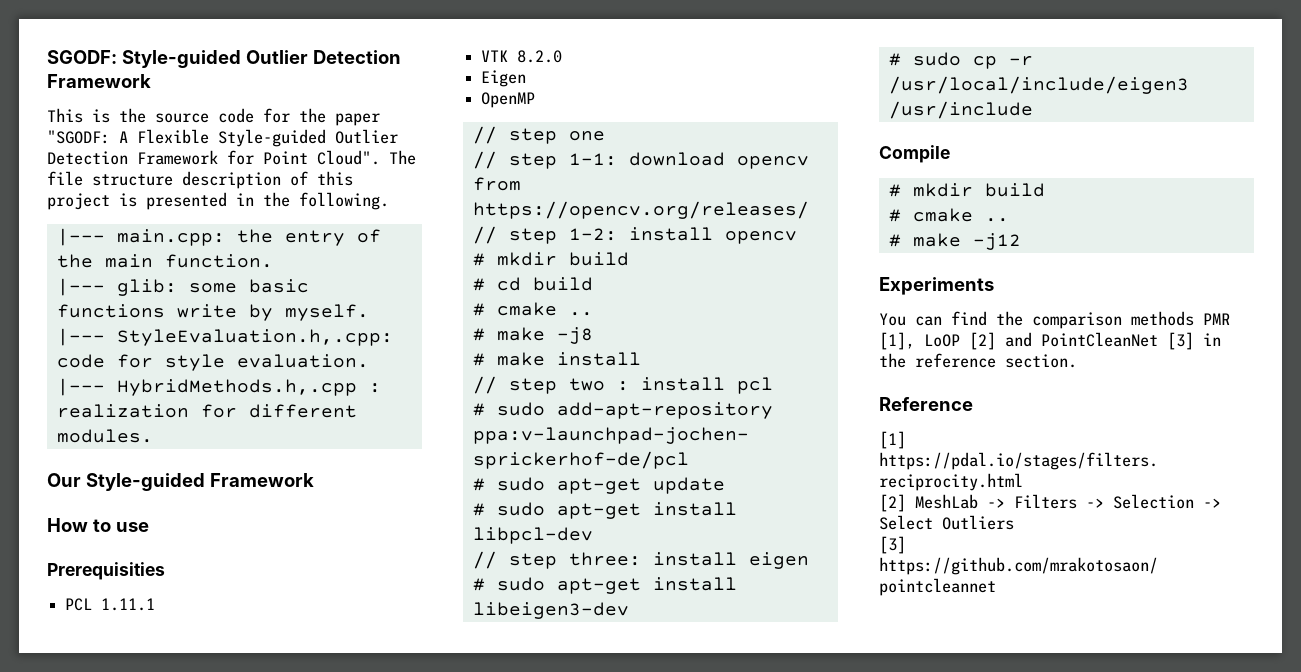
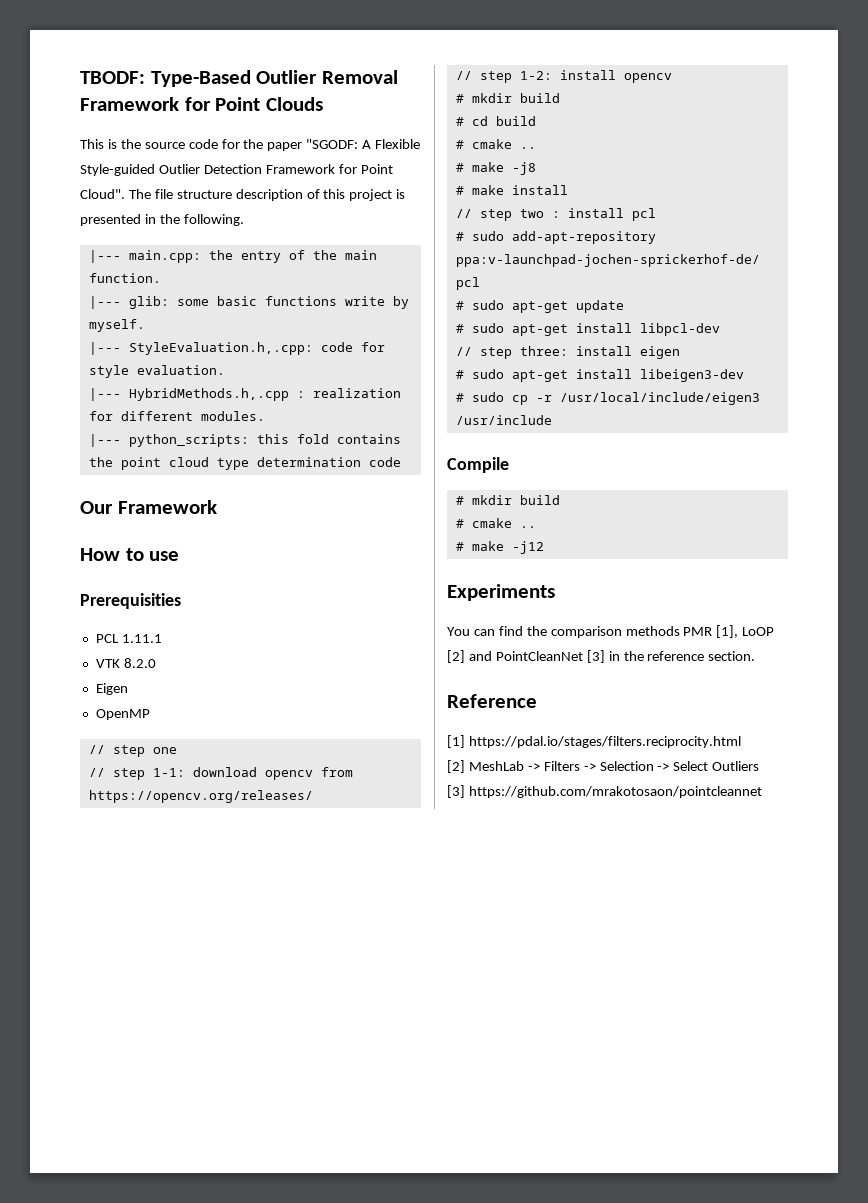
[47,50,401,68] [47,74,151,88] SGODF: Style-guided Outlier Detection Framework -> [80,70,398,87] [80,97,323,111] TBODF: Type-Based Outlier Removal Framework for Point Clouds
(153, 436) none -> [88,434,401,447] [88,457,401,470] // |--- python_scripts: this fold contains the point cloud type determination code
[85,473,205,491] Style-guided -> (113, 507) none

